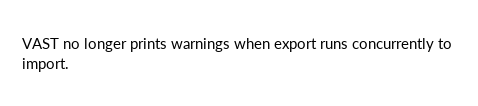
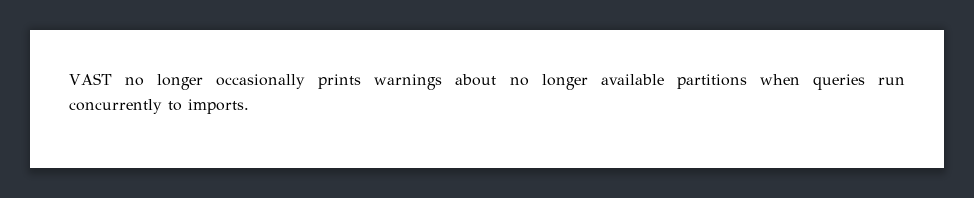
(127, 45) none -> [216,74,306,89] occasionally
[234,38,348,52] when export runs -> [455,74,905,90] about no longer available partitions when queries run
[22,58,69,72] import. -> [188,99,249,114] imports.

